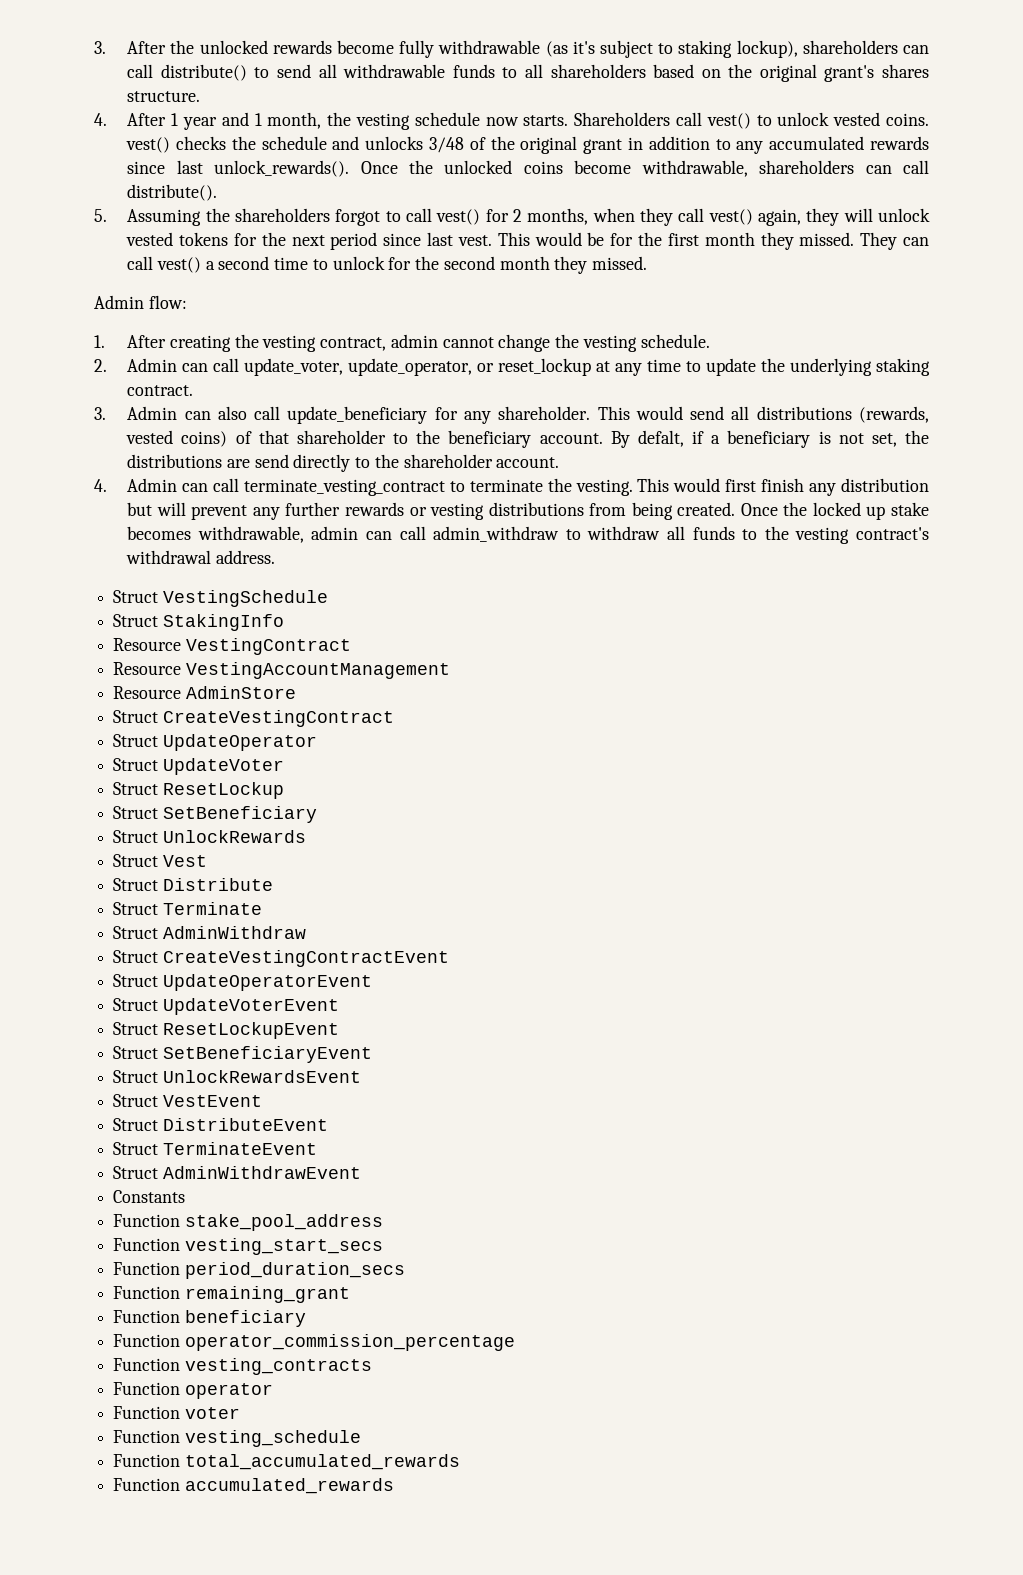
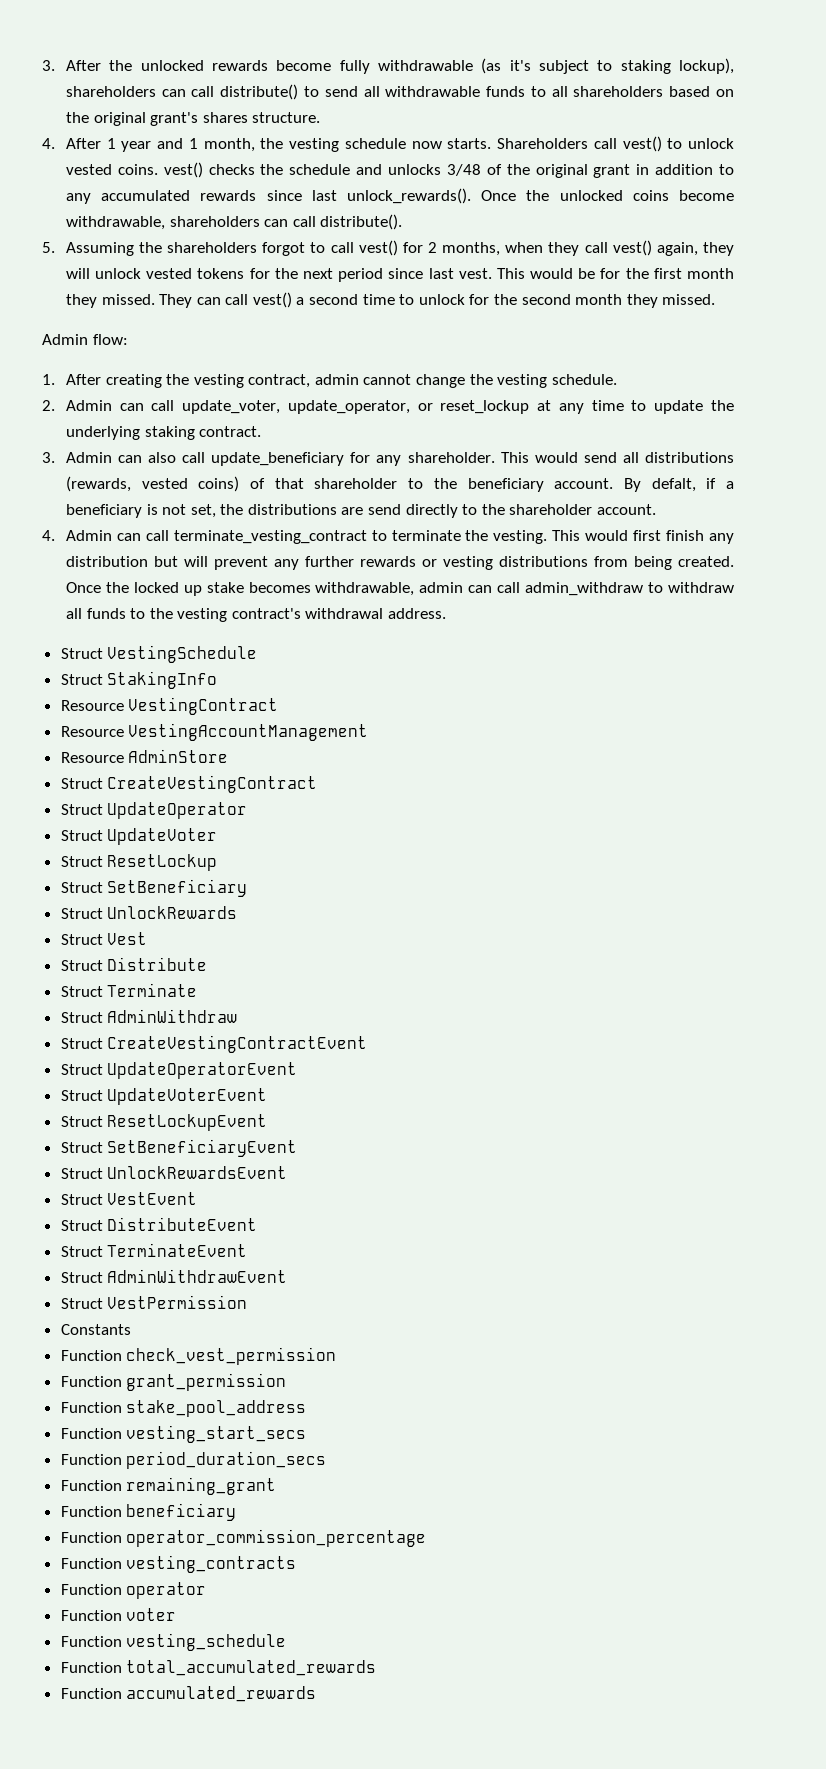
(361, 1172) none -> [60,1295,248,1309] // Struct VestPermission
(186, 1196) none -> [60,1347,337,1365] [60,1373,287,1391] // Function check_vest_permission // Function grant_permission

